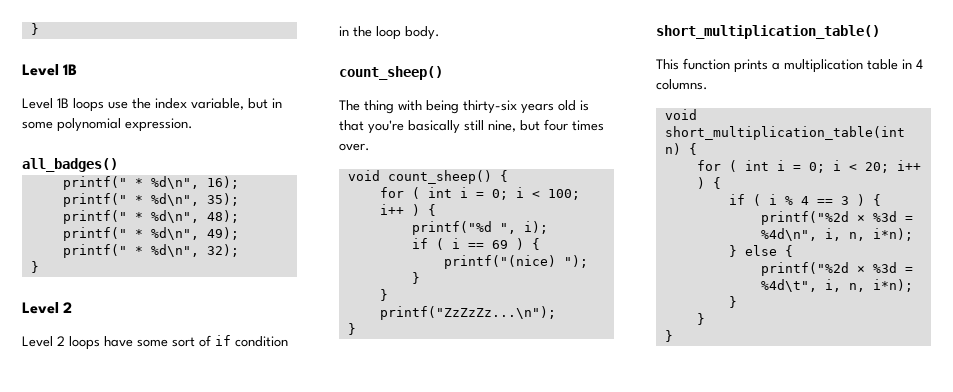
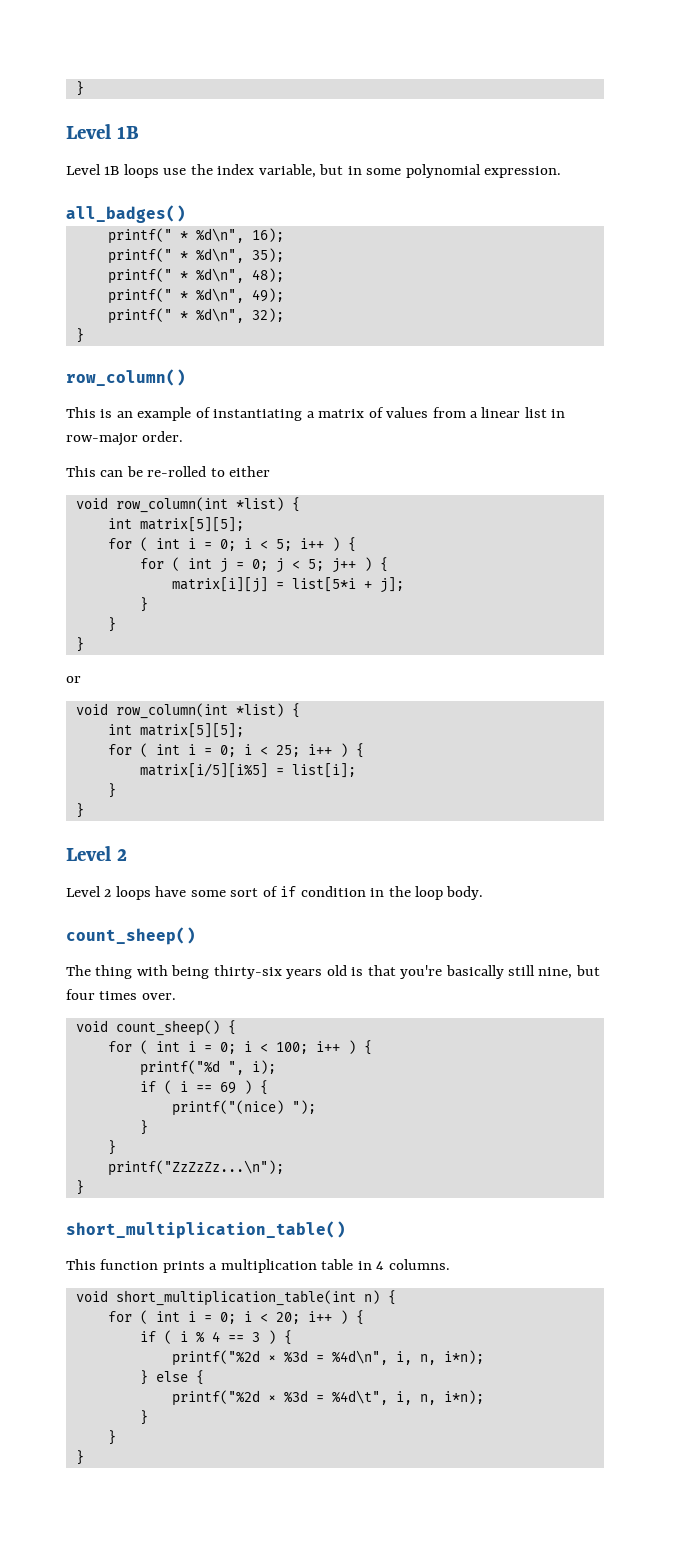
(39, 267) none -> [66,369,186,386] [66,407,566,421] [66,431,184,446] [66,466,271,477] [75,497,300,513] [107,517,244,532] [107,537,356,552] [139,557,388,573] [171,577,404,593] [139,597,148,612] [107,617,116,632] [75,637,84,652] [66,676,81,683] [75,703,300,719] [107,723,244,738] [107,743,364,758] [139,763,356,778] [107,783,116,798] [75,803,84,818] // row_column() // This is an example of instantiating a matrix of values from a linear list in row-major order. // This can be re-rolled to either // void row_column(int *list) { // int matrix[5][5]; // for ( int i = 0; i < 5; i++ ) { // for ( int j = 0; j < 5; j++ ) { // matrix[i][j] = list[5*i + j]; // } // } // } // or // void row_column(int *list) { // int matrix[5][5]; // for ( int i = 0; i < 25; i++ ) { // matrix[i/5][i%5] = list[i]; // } // }

